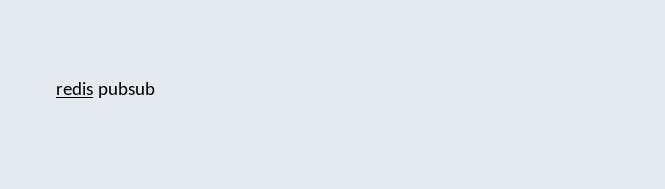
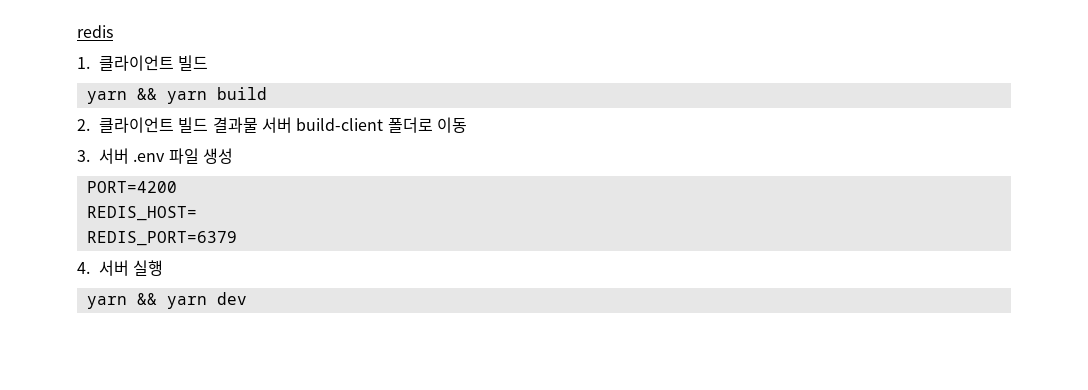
[97,82,155,98] pubsub -> [77,55,209,71] [86,87,267,104] [77,117,467,133] [77,148,233,164] [86,181,177,193] [86,206,197,221] [86,231,237,246] [77,260,164,276] [86,292,247,309] // 1. 클라이언트 빌드 // yarn && yarn build // 2. 클라이언트 빌드 결과물 서버 build-client 폴더로 이동 // 3. 서버 .env 파일 생성 // PORT=4200 // REDIS_HOST= // REDIS_PORT=6379 // 4. 서버 실행 // yarn && yarn dev

